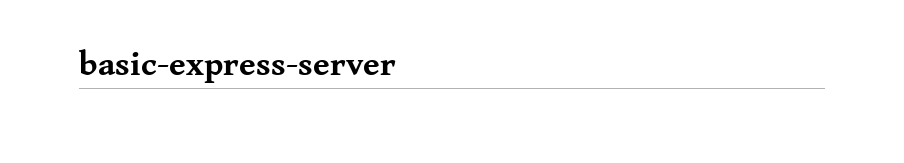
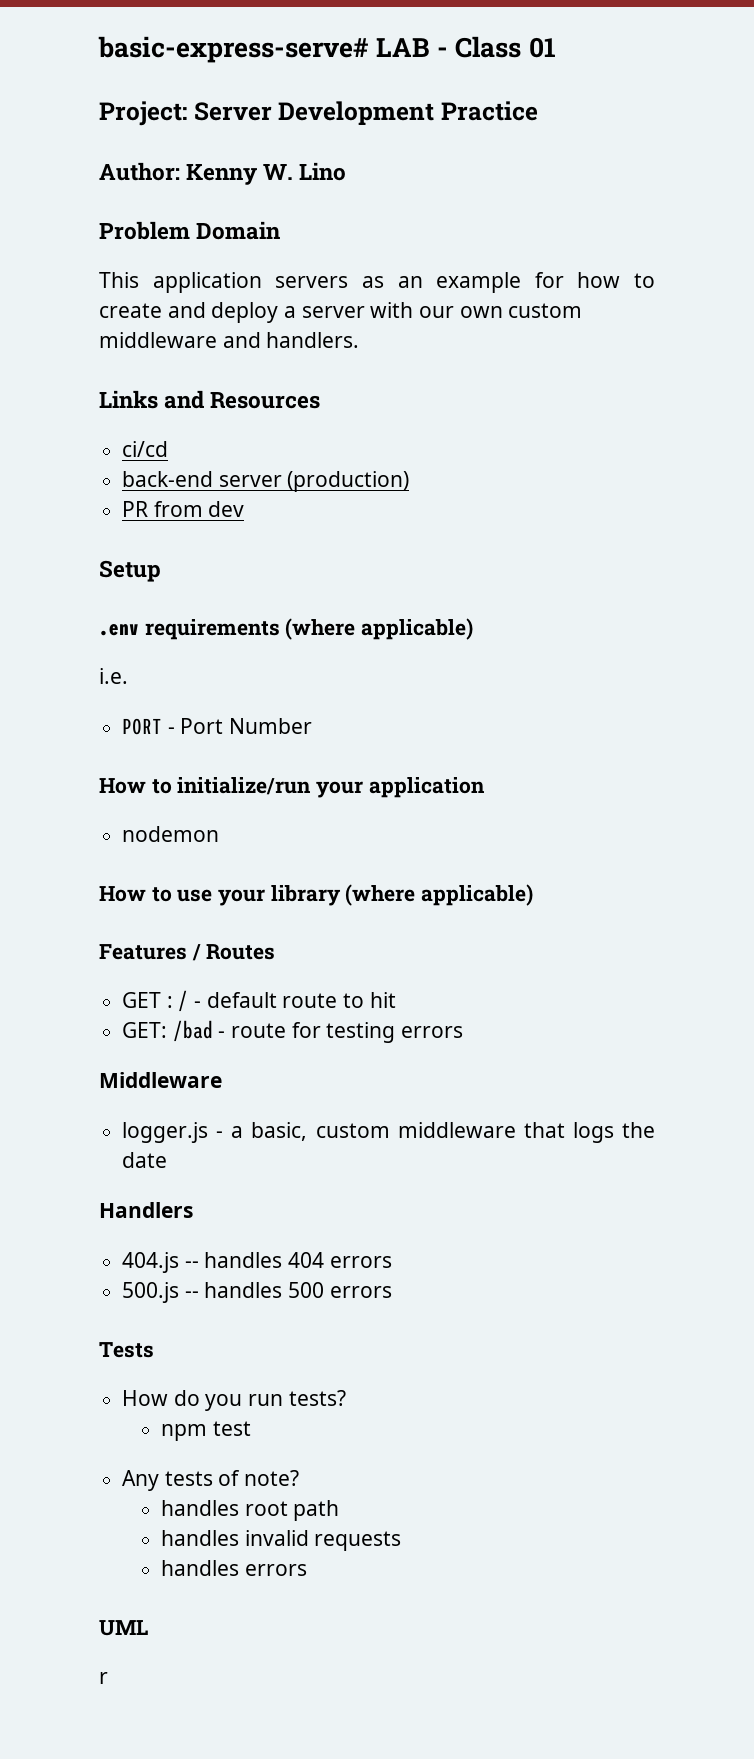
[79,49,396,83] basic-express-server -> [98,36,556,63] [99,101,538,126] [99,162,347,185] [99,221,281,240] [99,272,655,293] [99,302,583,323] [99,332,360,348] [99,390,321,409] [122,441,169,457] [122,471,410,492] [122,501,245,517] [99,560,161,582] [99,618,474,640] [99,668,128,684] [122,718,313,735] [99,777,485,798] [122,826,220,842] [99,884,534,906] [99,944,276,961] [122,990,396,1012] [122,1020,464,1043] [99,1072,222,1088] [122,1122,655,1143] [122,1152,168,1168] [99,1202,193,1218] [122,1252,392,1273] [122,1282,392,1303] [99,1342,154,1358] [122,1390,346,1411] [161,1421,251,1441] [122,1470,300,1491] [161,1500,340,1521] [161,1530,402,1551] [161,1560,307,1576] [99,1620,148,1636] [99,1672,108,1684] basic-express-serve# LAB - Class 01 // Project: Server Development Practice // Author: Kenny W. Lino // Problem Domain // This application servers as an example for how to create and deploy a server with our own custom middleware and handlers. // Links and Resources // ci/cd // back-end server (production) // PR from dev // Setup // .env requirements (where applicable) // i.e. // PORT - Port Number // How to initialize/run your application // nodemon // How to use your library (where applicable) // Features / Routes // GET : / - default route to hit // GET: /bad - route for testing errors // Middleware // logger.js - a basic, custom middleware that logs the date // Handlers // 404.js -- handles 404 errors // 500.js -- handles 500 errors // Tests // How do you run tests? // npm test // Any tests of note? // handles root path // handles invalid requests // handles errors // UML // r

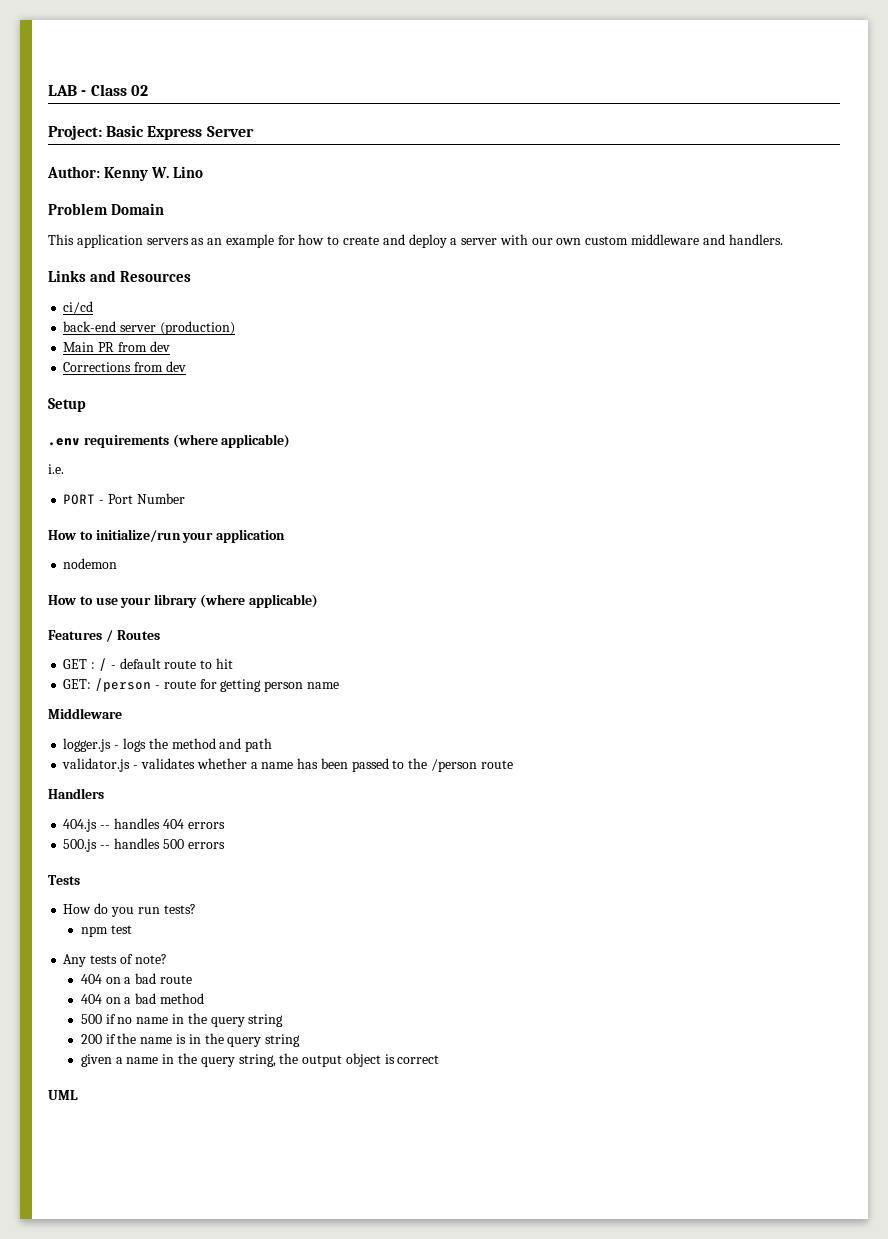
[98,36,369,63] basic-express-serve# -> (48, 90) none
[528,37,556,58] 01 -> [130,85,148,96] 02
(187, 113) none -> [106,125,203,140] Basic Express
[278,101,538,125] Development Practice -> (254, 131) none
(410, 481) none -> [63,342,95,352] Main
(245, 509) none -> [63,361,186,372] // Corrections from dev
[172,1020,213,1042] /bad -> [95,678,152,692] /person
[326,1022,464,1043] testing errors -> [220,679,339,692] getting person name
[231,1122,655,1143] [122,1152,168,1168] a basic, custom middleware that logs the date -> [122,738,273,752] [62,758,513,772] logs the method and path // validator.js - validates whether a name has been passed to the /person route
[161,1500,340,1521] [161,1530,402,1551] [161,1560,307,1576] handles root path // handles invalid requests // handles errors -> [80,973,193,984] [80,993,205,1004] [80,1013,284,1027] [80,1033,301,1047] [80,1053,440,1067] 404 on a bad route // 404 on a bad method // 500 if no name in the query string // 200 if the name is in the query string // given a name in the query string, the output object is correct
[99,1672,108,1684] // r -> (78, 1095) none

